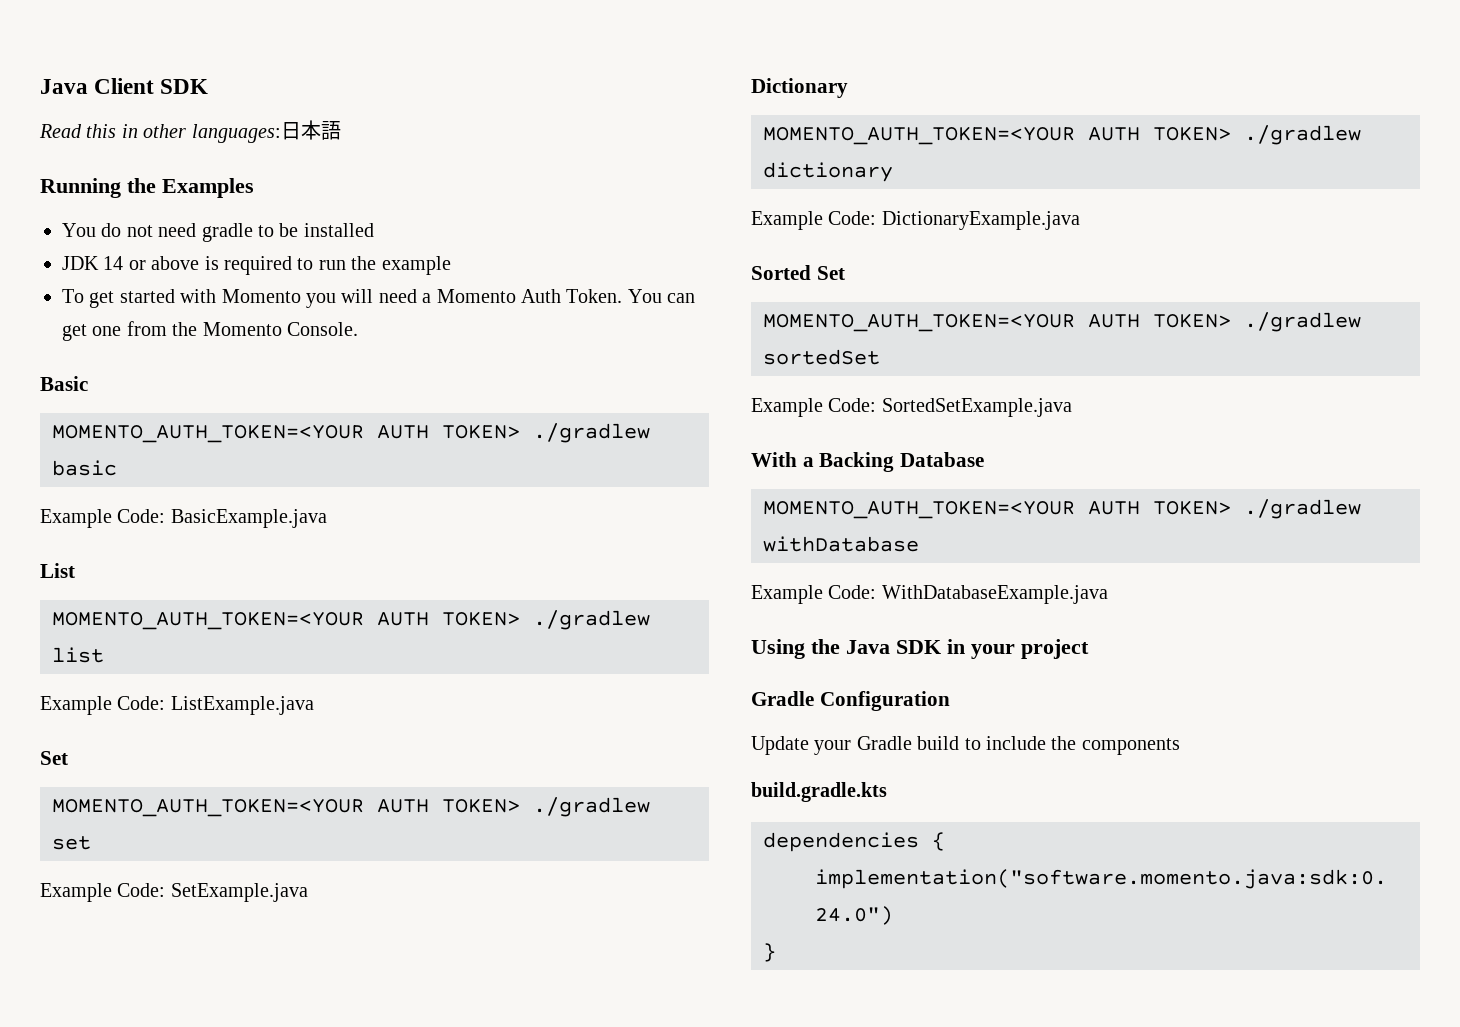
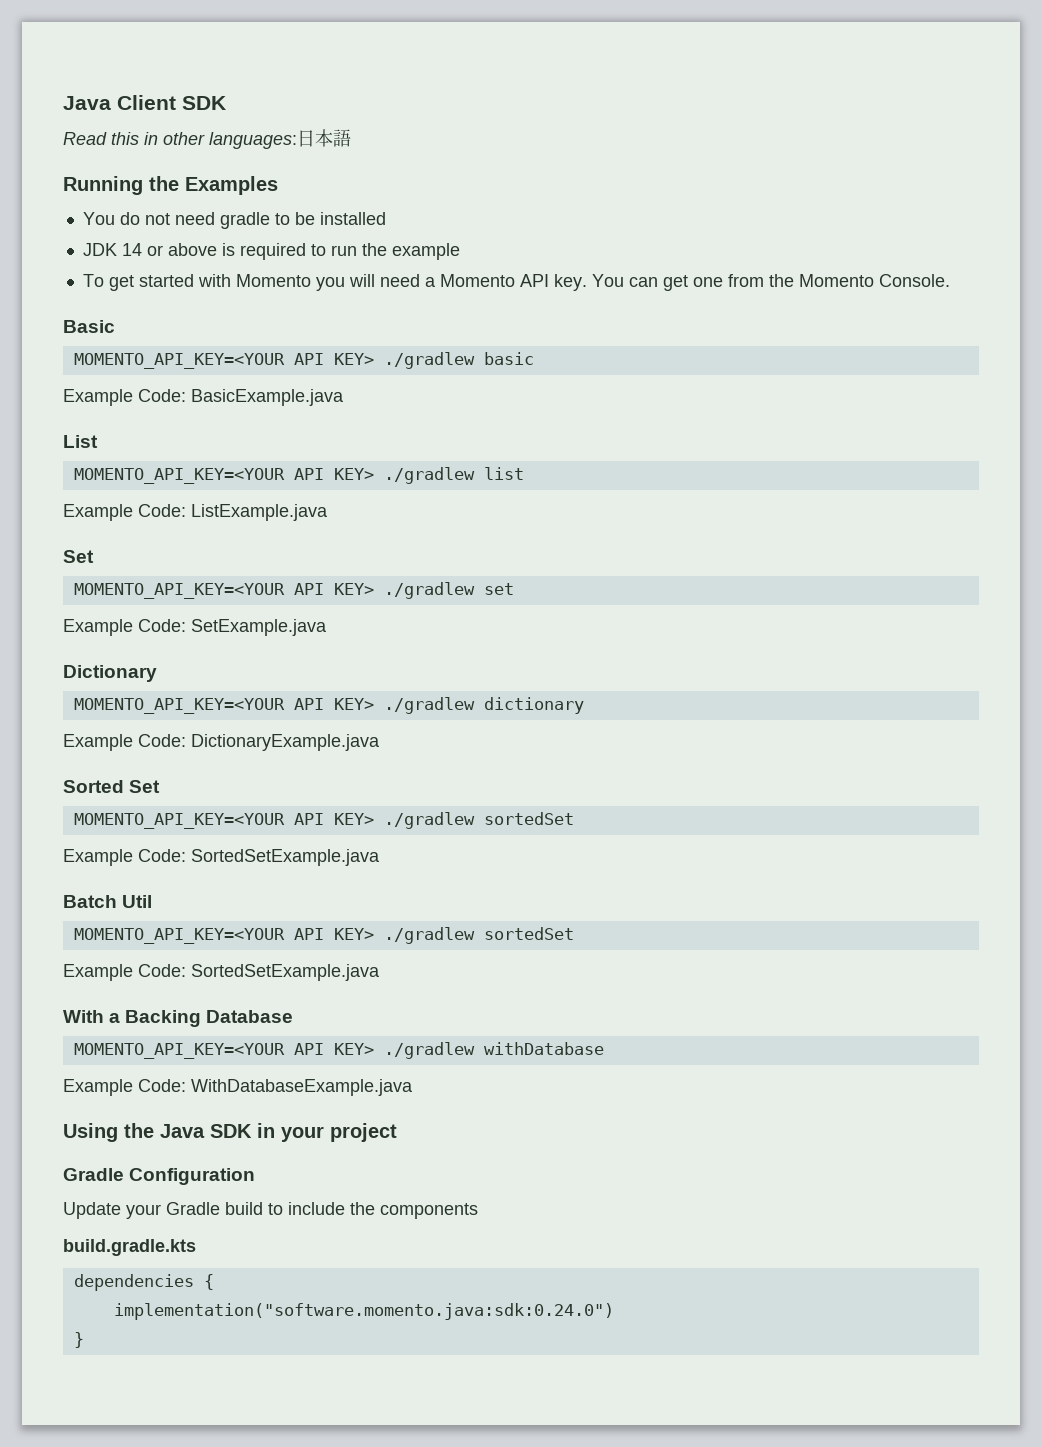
[520,289,623,303] Auth Token. -> [519,274,587,291] API key.
[52,424,520,443] MOMENTO_AUTH_TOKEN=<YOUR AUTH TOKEN> -> [73,353,374,369] MOMENTO_API_KEY=<YOUR API KEY>
[52,611,520,630] MOMENTO_AUTH_TOKEN=<YOUR AUTH TOKEN> -> [73,468,374,484] MOMENTO_API_KEY=<YOUR API KEY>
[52,798,520,817] MOMENTO_AUTH_TOKEN=<YOUR AUTH TOKEN> -> [73,583,374,599] MOMENTO_API_KEY=<YOUR API KEY>
[763,126,1231,145] MOMENTO_AUTH_TOKEN=<YOUR AUTH TOKEN> -> [73,698,374,714] MOMENTO_API_KEY=<YOUR API KEY>
[763,313,1231,332] MOMENTO_AUTH_TOKEN=<YOUR AUTH TOKEN> -> [73,812,574,829] [63,849,380,866] [63,895,153,908] [73,928,374,944] MOMENTO_API_KEY=<YOUR API KEY> ./gradlew sortedSet // Example Code: SortedSetExample.java // Batch Util // MOMENTO_API_KEY=<YOUR API KEY>
[763,500,1231,519] MOMENTO_AUTH_TOKEN=<YOUR AUTH TOKEN> -> [73,1043,374,1059] MOMENTO_API_KEY=<YOUR API KEY>

